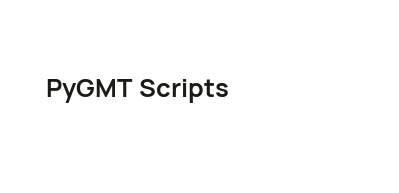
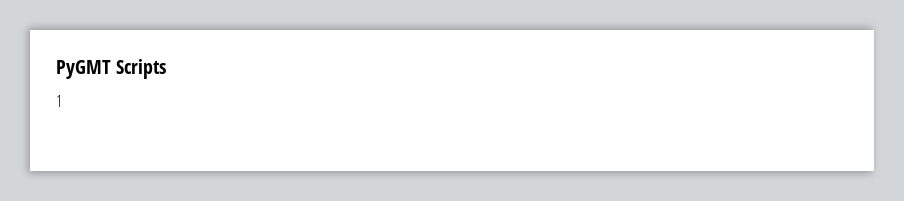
(229, 91) none -> [56,95,62,107] // 1

